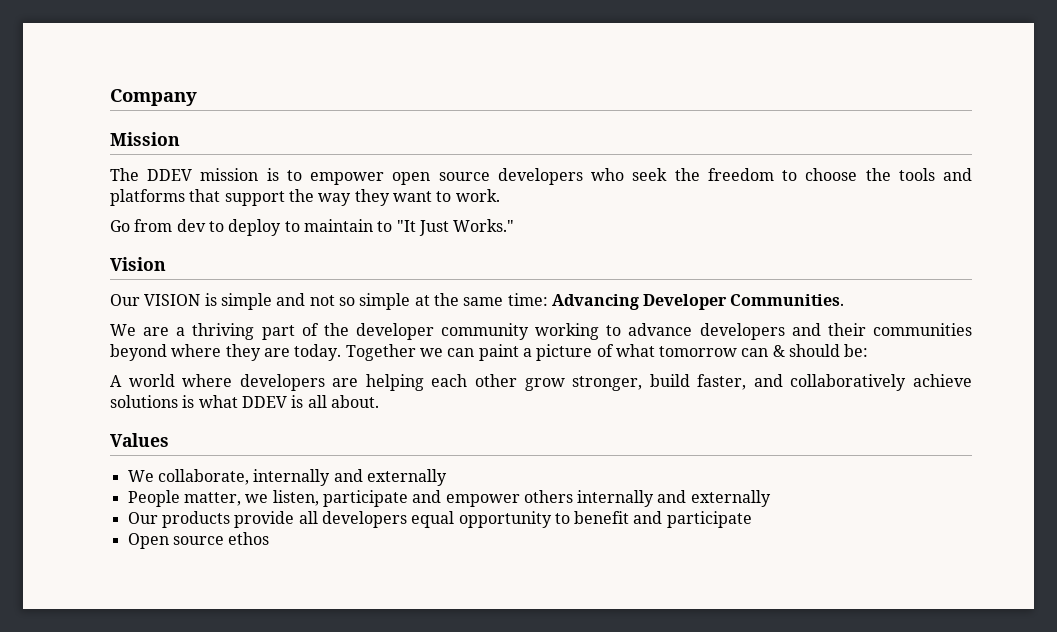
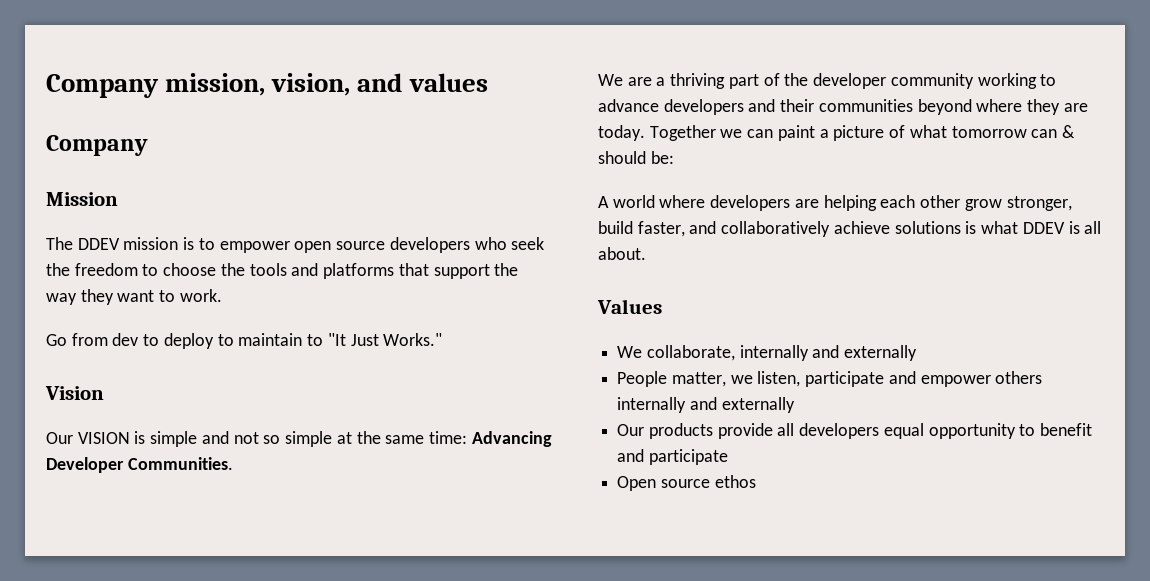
[110,89,197,106] Company -> [46,73,488,98] [46,135,148,156] Company mission, vision, and values // Company

